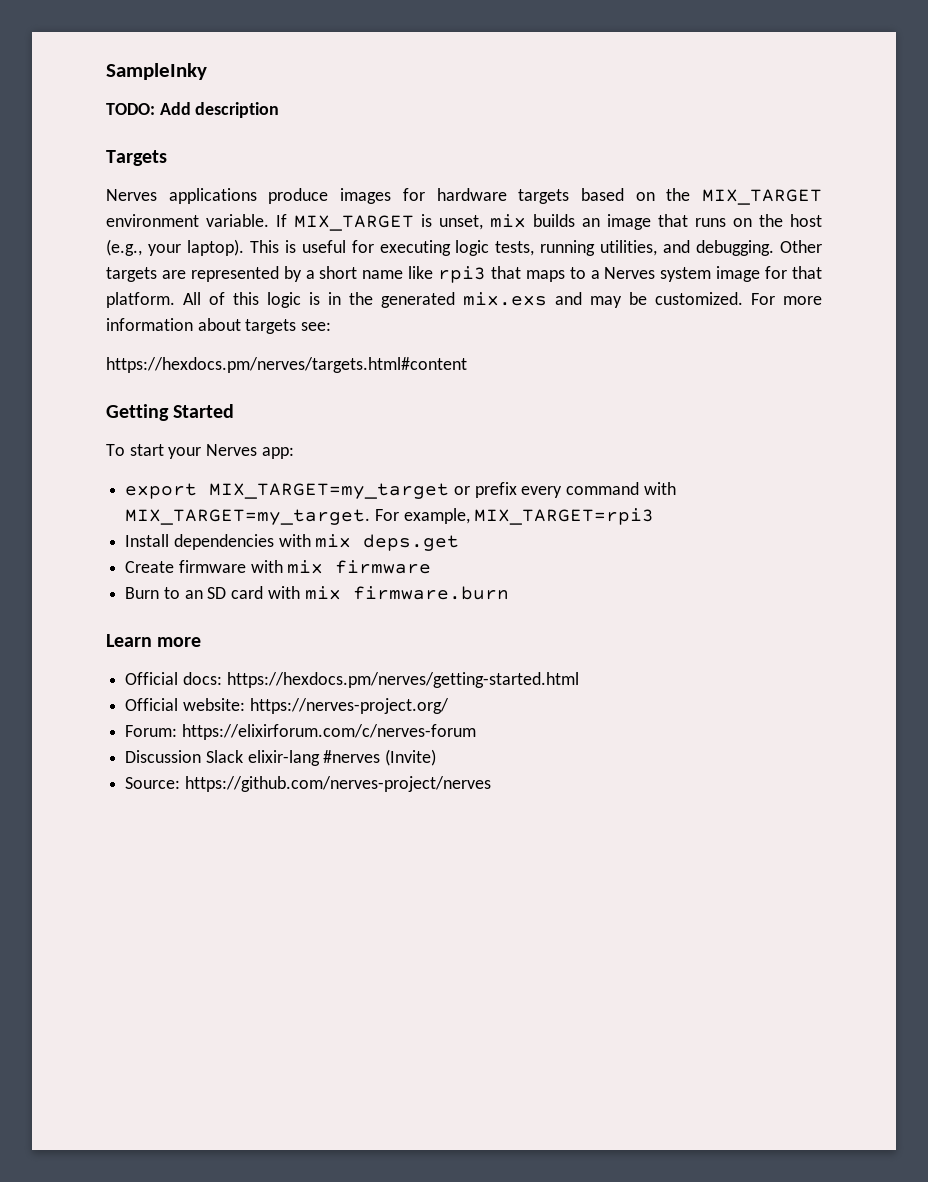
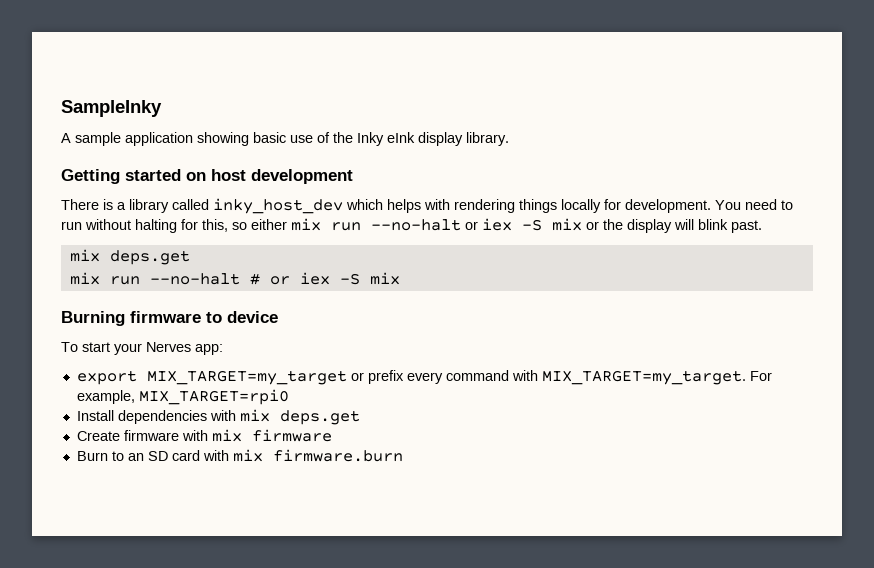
[106,102,280,118] [106,150,167,166] [106,188,822,205] [106,214,822,231] [106,239,823,256] [106,266,822,283] [106,292,822,308] [106,318,332,334] [106,357,467,373] [106,404,235,421] TODO: Add description // Targets // Nerves applications produce images for hardware targets based on the MIX_TARGET environment variable. If MIX_TARGET is unset, mix builds an image that runs on the host (e.g., your laptop). This is useful for executing logic tests, running utilities, and debugging. Other targets are represented by a short name like rpi3 that maps to a Nerves system image for that platform. All of this logic is in the generated mix.exs and may be customized. For more information about targets see: // https://hexdocs.pm/nerves/targets.html#content // Getting Started -> [61,132,509,146] [61,169,353,184] [61,198,793,214] [61,218,762,233] [69,249,190,265] [69,272,400,285] [61,311,278,326] A sample application showing basic use of the Inky eInk display library. // Getting started on host development // There is a library called inky_host_dev which helps with rendering things locally for development. You need to run without halting for this, so either mix run --no-halt or iex -S mix or the display will blink past. // mix deps.get // mix run --no-halt # or iex -S mix // Burning firmware to device
[474,508,655,525] MIX_TARGET=rpi3 -> [138,389,289,405] MIX_TARGET=rpi0
[106,634,202,647] [125,672,579,688] [125,698,449,714] [125,724,476,740] [125,749,437,766] [125,776,491,792] // Learn more // Official docs: https://hexdocs.pm/nerves/getting-started.html // Official website: https://nerves-project.org/ // Forum: https://elixirforum.com/c/nerves-forum // Discussion Slack elixir-lang #nerves (Invite) // Source: https://github.com/nerves-project/nerves -> (403, 455) none

